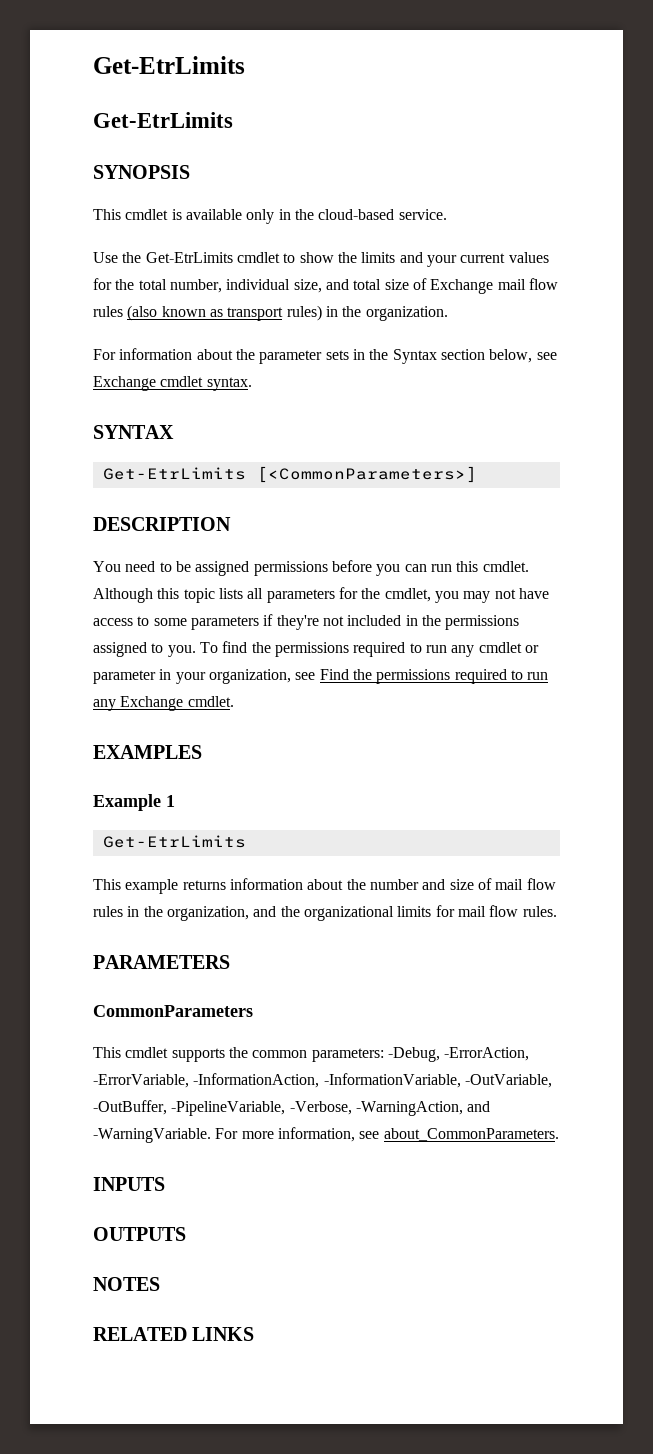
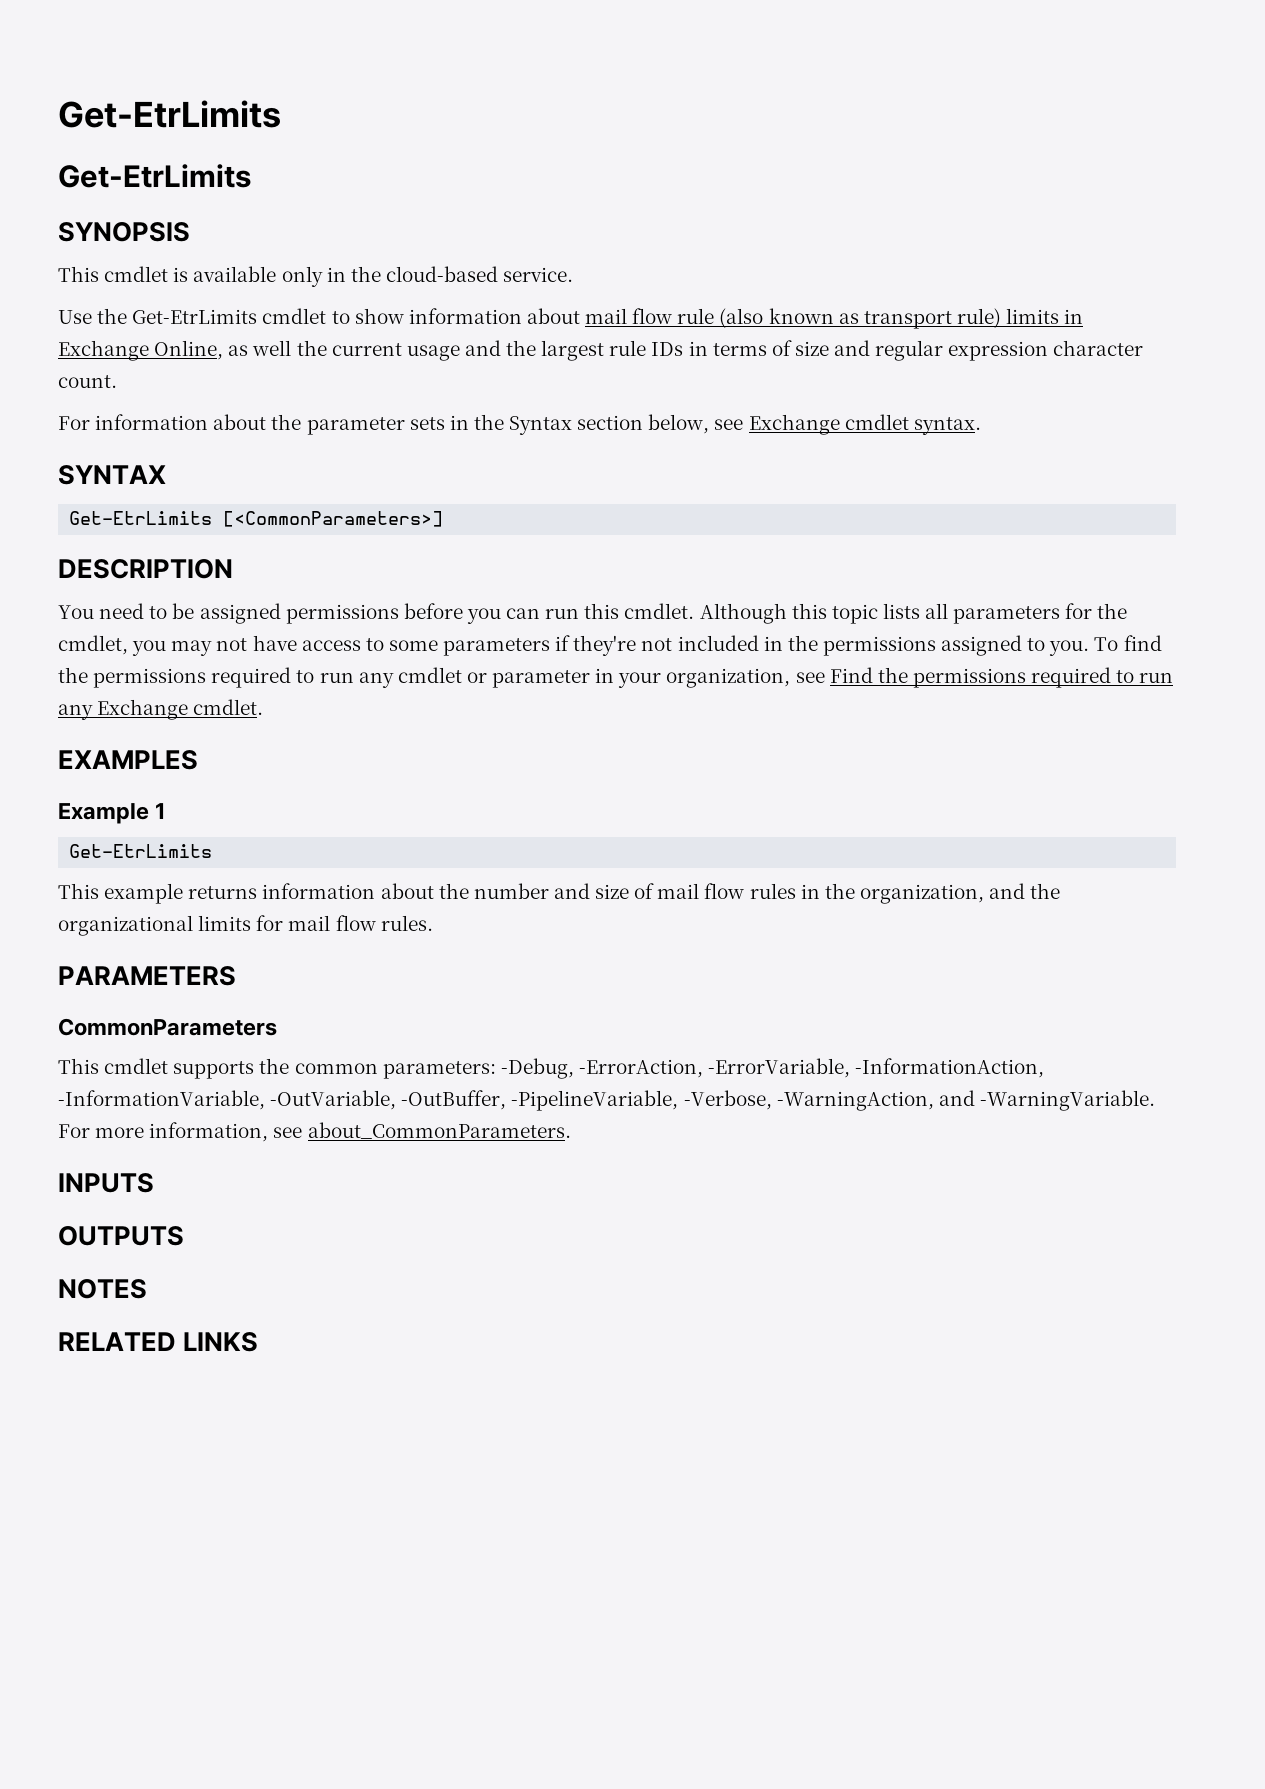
[337,252,549,267] [93,278,558,294] [93,306,123,317] the limits and your current values for the total number, individual size, and total size of Exchange mail flow rules -> [408,308,715,324] information about mail flow rule
[286,305,448,321] rules) in the organization. -> [956,308,1084,328] [58,340,1144,361] [58,375,117,388] rule) limits in Exchange Online, as well the current usage and the largest rule IDs in terms of size and regular expression character count.

